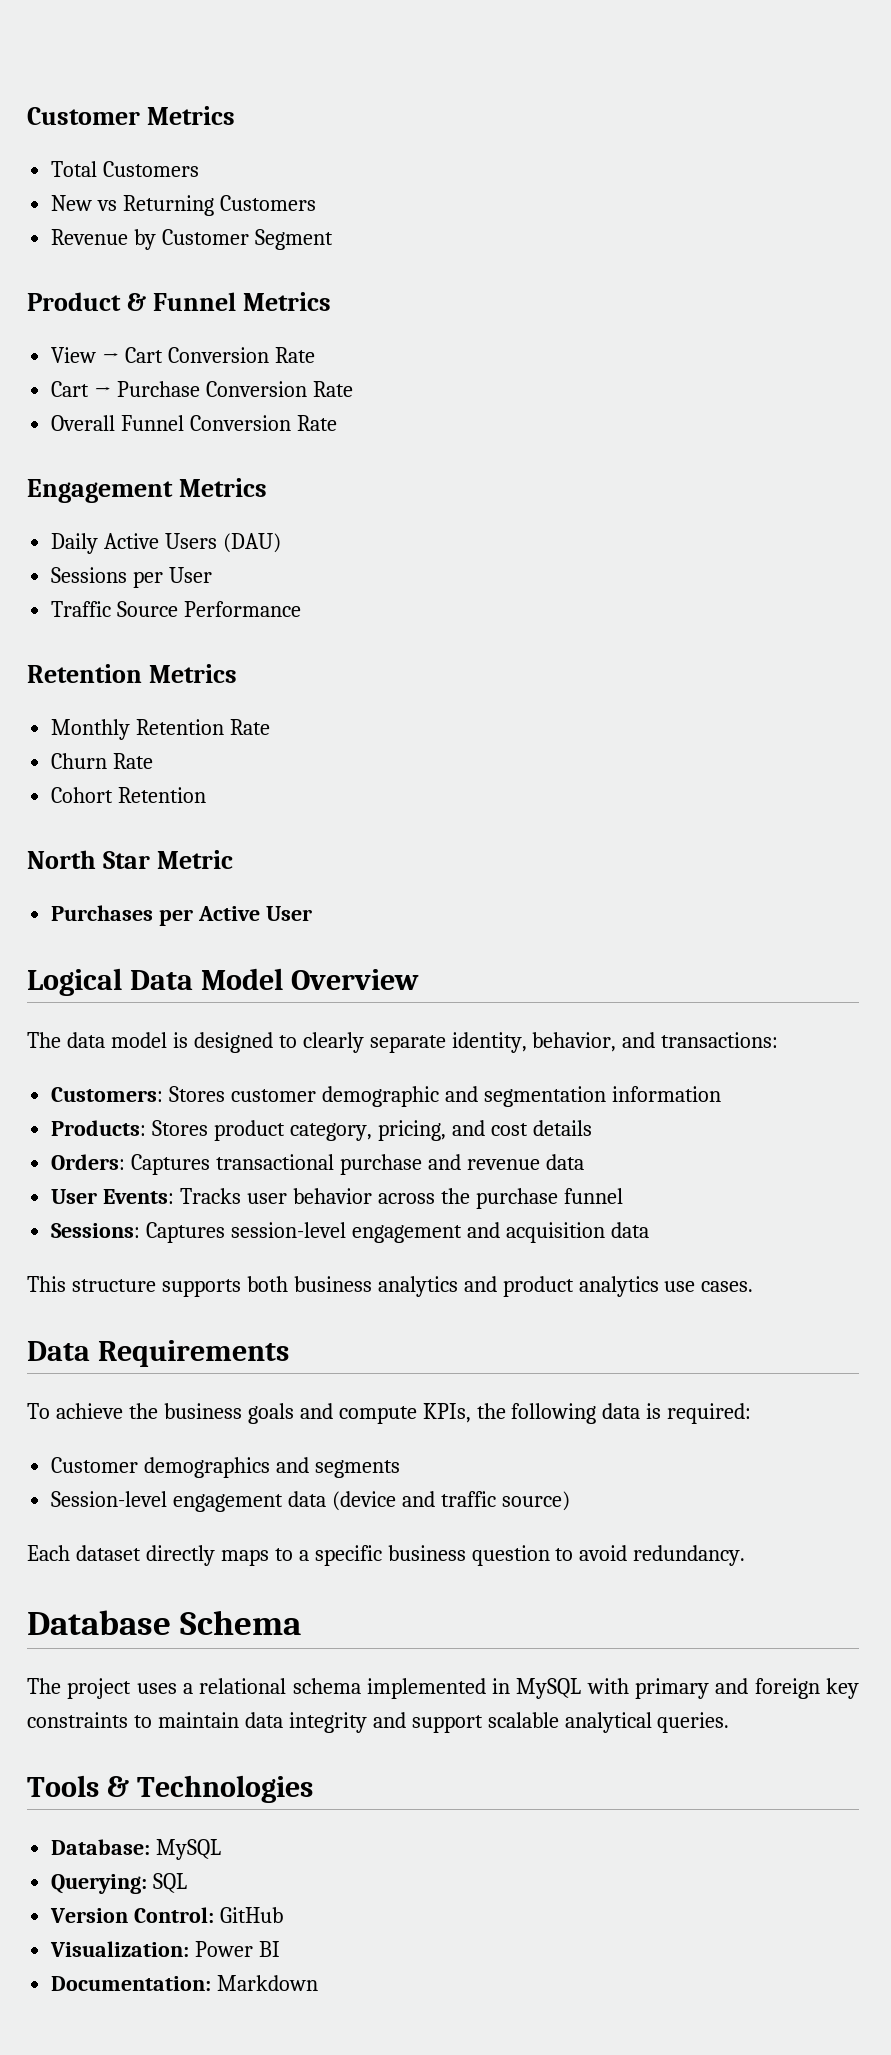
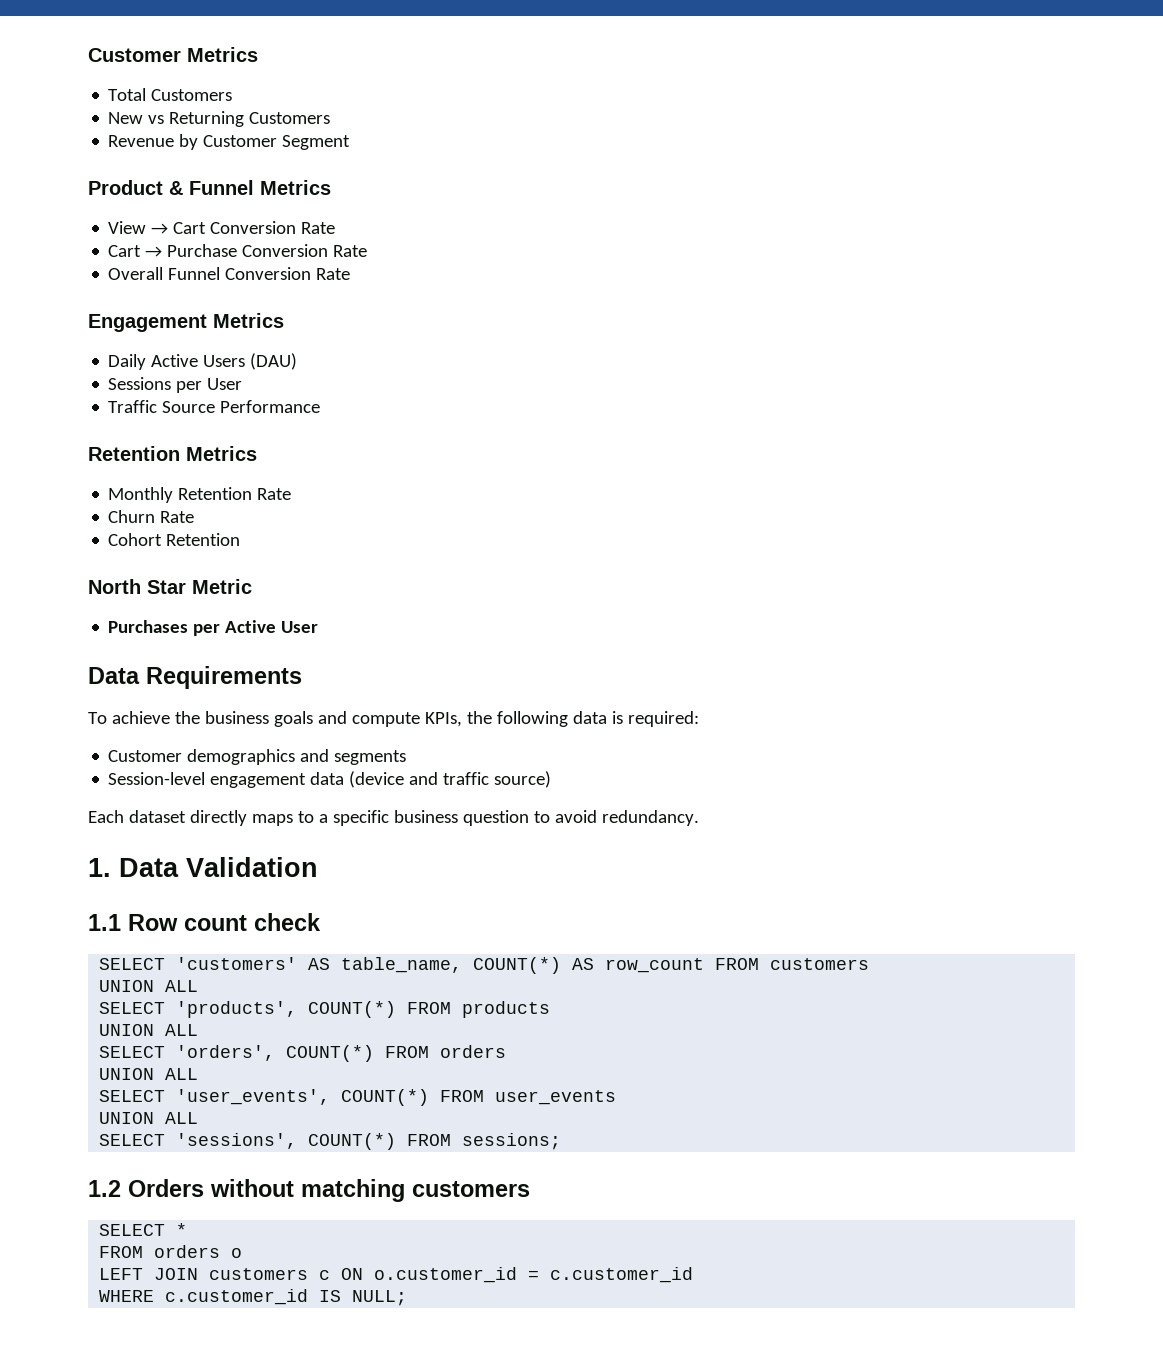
[27,968,419,996] [27,1032,779,1053] [51,1086,721,1107] [51,1120,592,1141] [51,1154,584,1175] [51,1188,623,1209] [51,1222,649,1243] [27,1276,754,1297] // Logical Data Model Overview // The data model is designed to clearly separate identity, behavior, and transactions: // Customers: Stores customer demographic and segmentation information // Products: Stores product category, pricing, and cost details // Orders: Captures transactional purchase and revenue data // User Events: Tracks user behavior across the purchase funnel // Sessions: Captures session-level engagement and acquisition data // This structure supports both business analytics and product analytics use cases. -> (319, 627) none
[27,1610,302,1635] [27,1678,859,1699] [27,1712,730,1733] [27,1775,313,1803] [51,1839,222,1860] [51,1873,188,1894] [50,1907,284,1923] [50,1941,281,1957] [51,1975,319,1991] Database Schema // The project uses a relational schema implemented in MySQL with primary and foreign key constraints to maintain data integrity and support scalable analytical queries. // Tools & Technologies // Database: MySQL // Querying: SQL // Version Control: GitHub // Visualization: Power BI // Documentation: Markdown -> [88,857,318,877] [88,913,321,931] [99,957,870,974] [99,980,199,992] [99,1001,551,1018] [99,1024,199,1036] [99,1045,507,1062] [99,1068,199,1080] [99,1089,617,1106] [99,1112,199,1124] [99,1133,562,1150] [88,1179,530,1202] [99,1223,188,1236] [99,1245,243,1258] [99,1267,694,1283] [99,1289,408,1306] 1. Data Validation // 1.1 Row count check // SELECT 'customers' AS table_name, COUNT(*) AS row_count FROM customers // UNION ALL // SELECT 'products', COUNT(*) FROM products // UNION ALL // SELECT 'orders', COUNT(*) FROM orders // UNION ALL // SELECT 'user_events', COUNT(*) FROM user_events // UNION ALL // SELECT 'sessions', COUNT(*) FROM sessions; // 1.2 Orders without matching customers // SELECT * // FROM orders o // LEFT JOIN customers c ON o.customer_id = c.customer_id // WHERE c.customer_id IS NULL;

